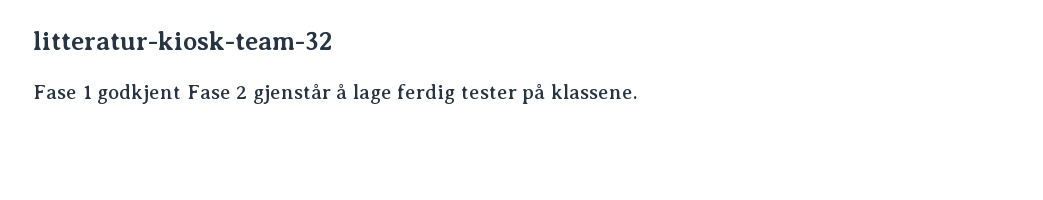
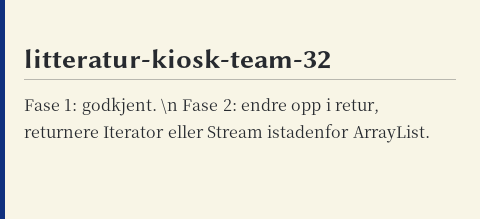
[82,83,637,104] 1 godkjent Fase 2 gjenstår å lage ferdig tester på klassene. -> [64,97,379,116] [24,124,430,143] 1: godkjent. \n Fase 2: endre opp i retur, returnere Iterator eller Stream istadenfor ArrayList.

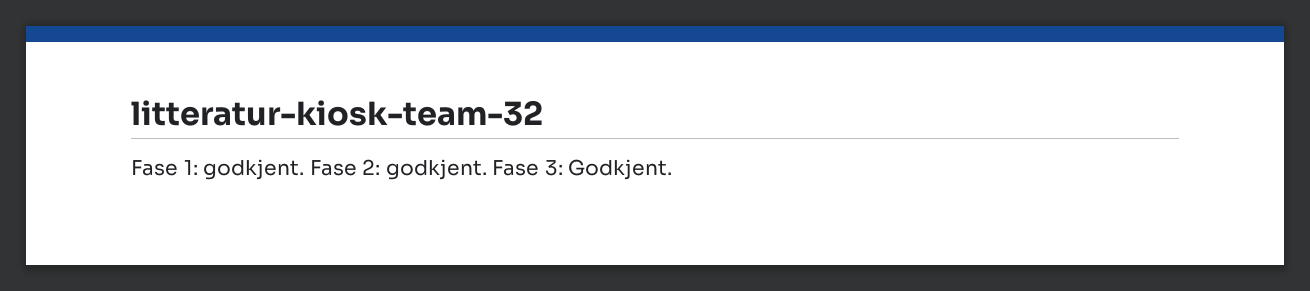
[160,98,178,114] \n -> (305, 169) none
[240,98,379,115] [24,124,430,143] endre opp i retur, returnere Iterator eller Stream istadenfor ArrayList. -> [385,159,673,180] godkjent. Fase 3: Godkjent.

